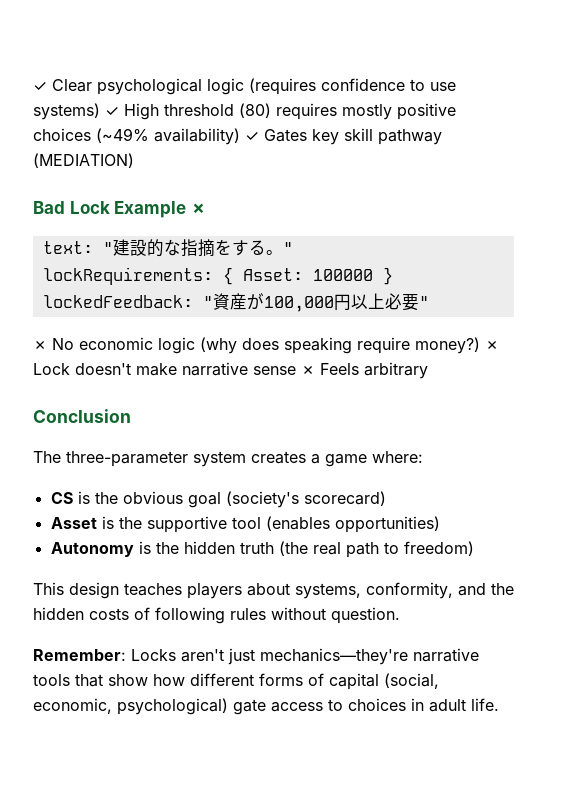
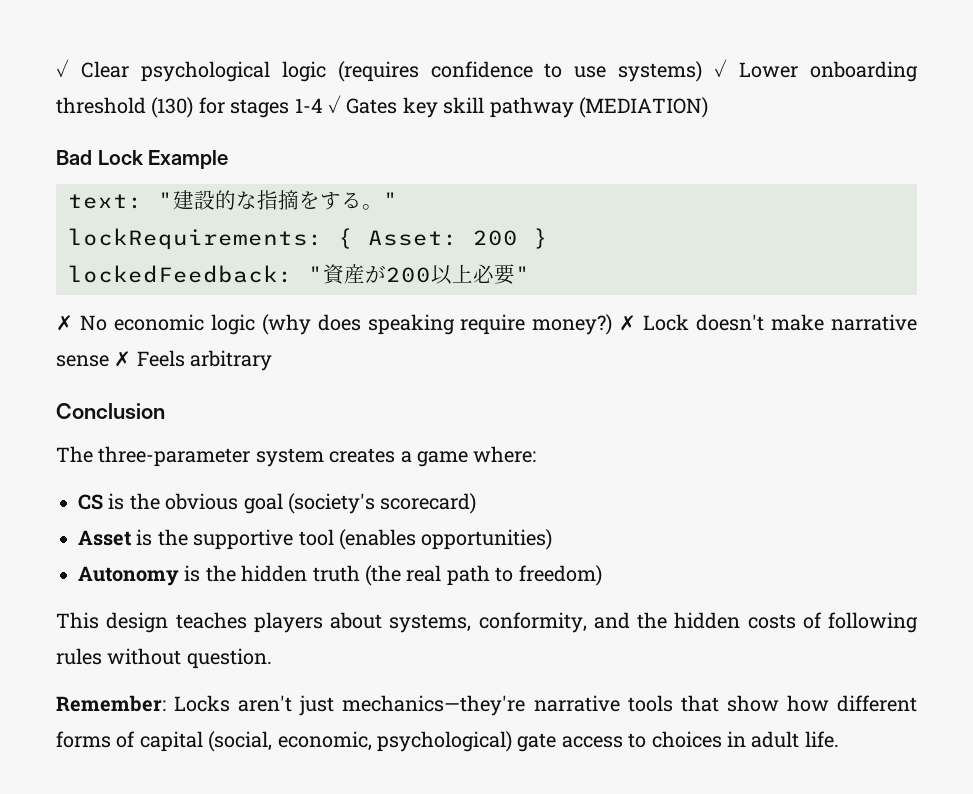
[124,103,456,120] [33,128,240,145] High threshold (80) requires mostly positive choices (~49% availability) -> [739,61,918,82] [56,97,323,118] Lower onboarding threshold (130) for stages 1-4
[190,203,206,214] ✗ -> (229, 159) none
[312,269,373,281] 100000 -> [473,230,518,246] 200
[263,294,351,312] 100,000円 -> [386,267,431,283] 200

